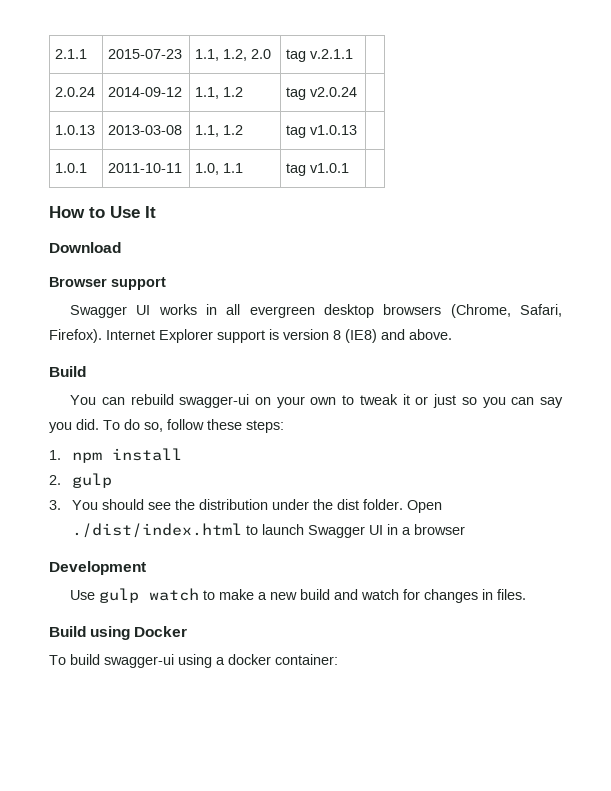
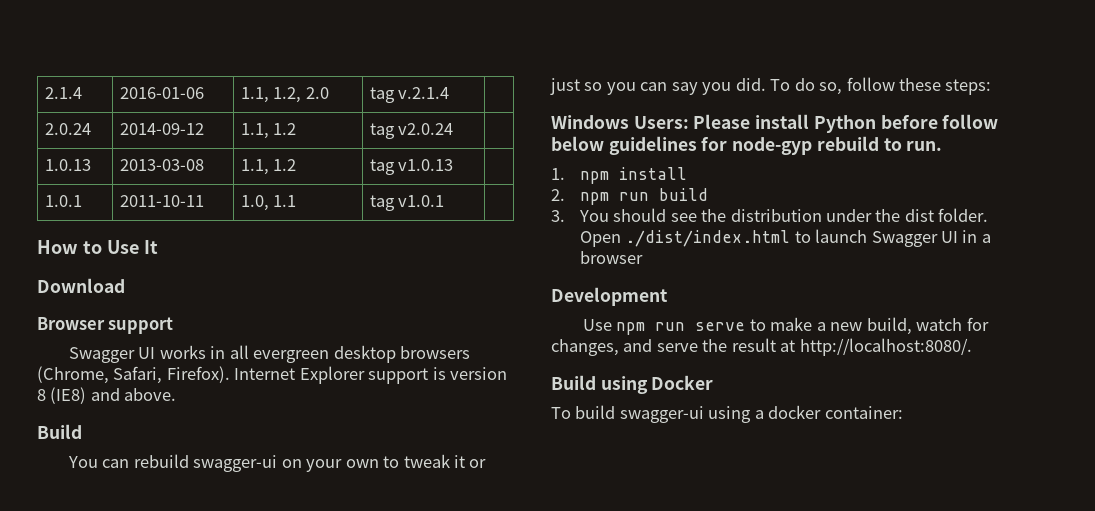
[55,49,88,59] [108,49,183,59] 2.1.1 | 2015-07-23 -> [44,87,82,99] [119,87,204,99] 2.1.4 | 2016-01-06
[310,49,354,59] v.2.1.1 -> [398,87,450,99] v.2.1.4
(284, 426) none -> [551,114,999,133] [551,136,943,155] // Windows Users: Please install Python before follow below guidelines for node-gyp rebuild to run.
[71,473,112,488] gulp -> [579,188,708,205] npm run build
[99,588,200,603] gulp watch -> [616,322,746,335] npm run serve
[300,589,527,603] build and watch for changes in files. -> [866,317,989,335] [551,338,972,356] build, watch for changes, and serve the result at http://localhost:8080/.

